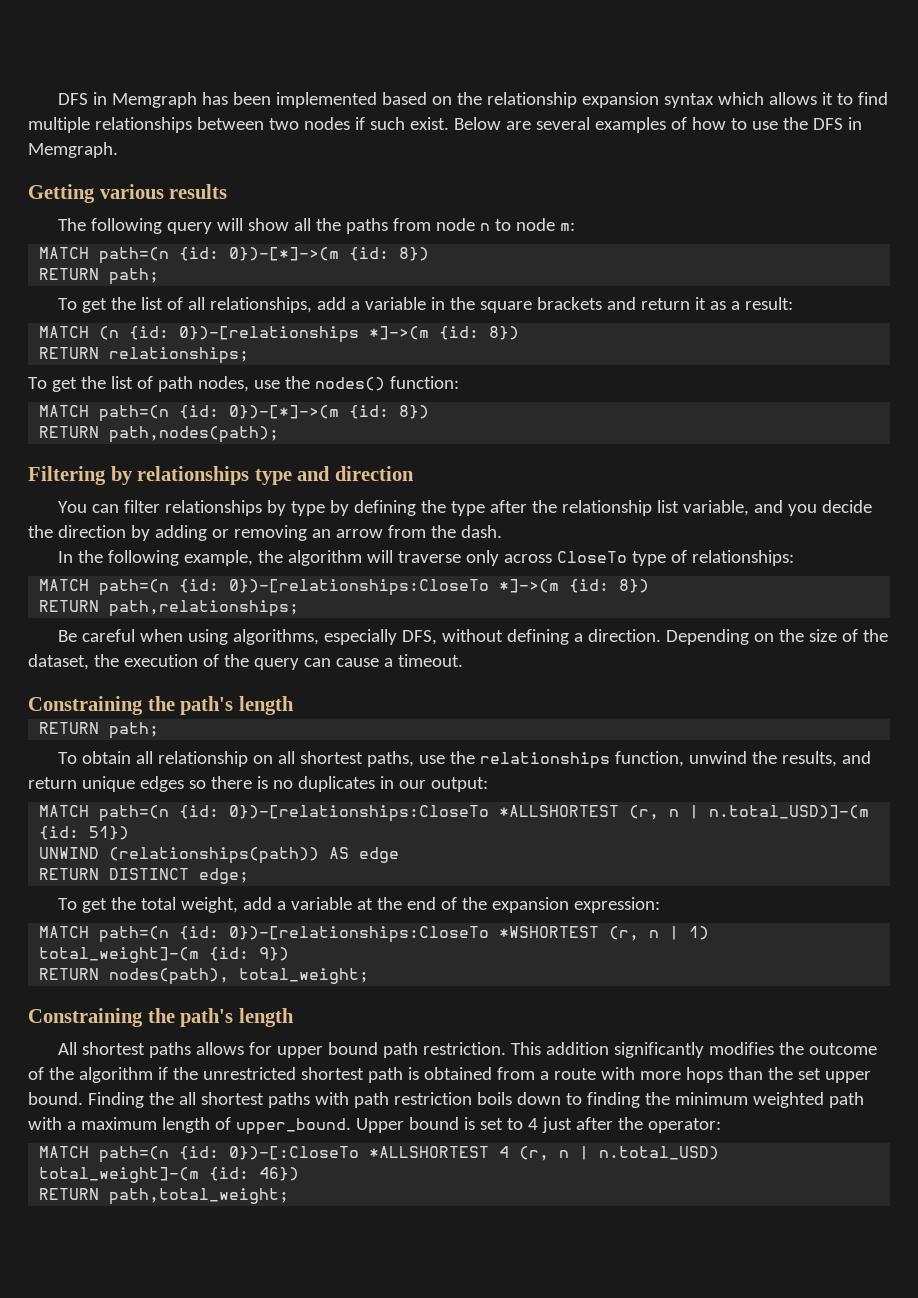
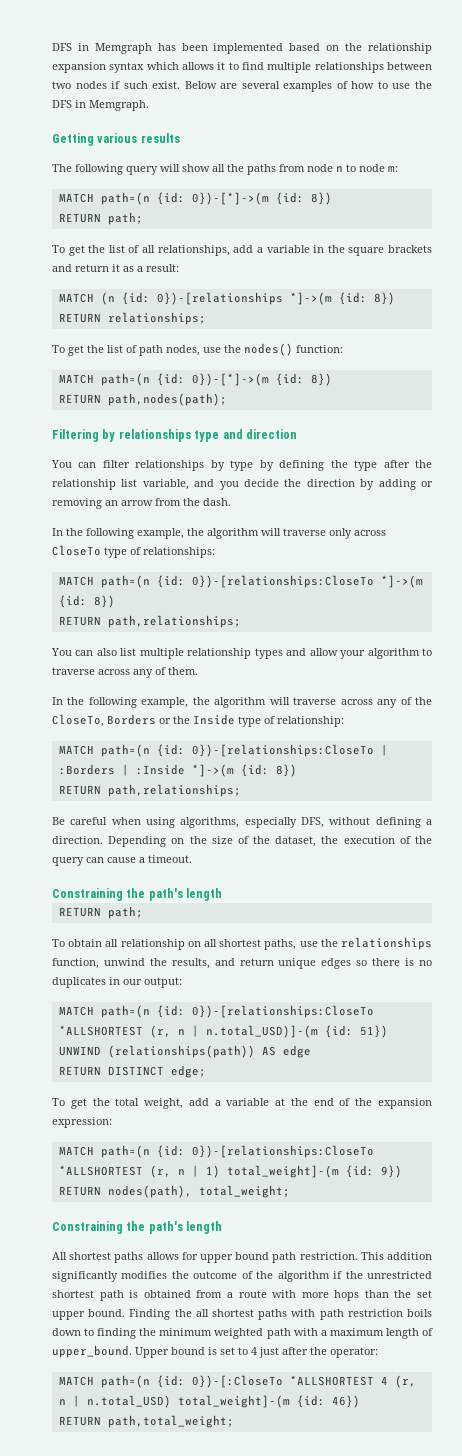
(300, 608) none -> [51,648,432,659] [52,667,198,678] [52,697,432,708] [52,714,344,727] [58,744,388,757] [58,764,297,777] [58,784,241,797] // You can also list multiple relationship types and allow your algorithm to traverse across any of them. // In the following example, the algorithm will traverse across any of the CloseTo, Borders or the Inside type of relationship: // MATCH path=(n {id: 0})-[relationships:CloseTo | :Borders | :Inside *]->(m {id: 8}) // RETURN path,relationships;
[499,926,600,938] *WSHORTEST -> [58,1165,143,1176] *ALLSHORTEST

